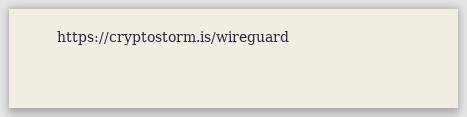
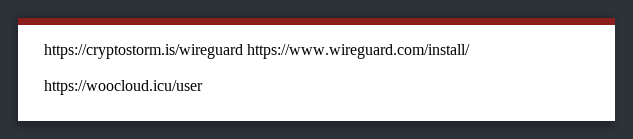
(289, 38) none -> [247,44,471,59] [44,80,203,95] https://www.wireguard.com/install/ // https://woocloud.icu/user

